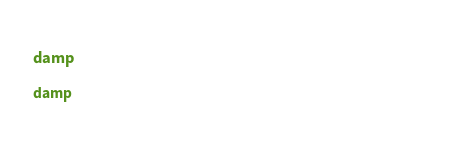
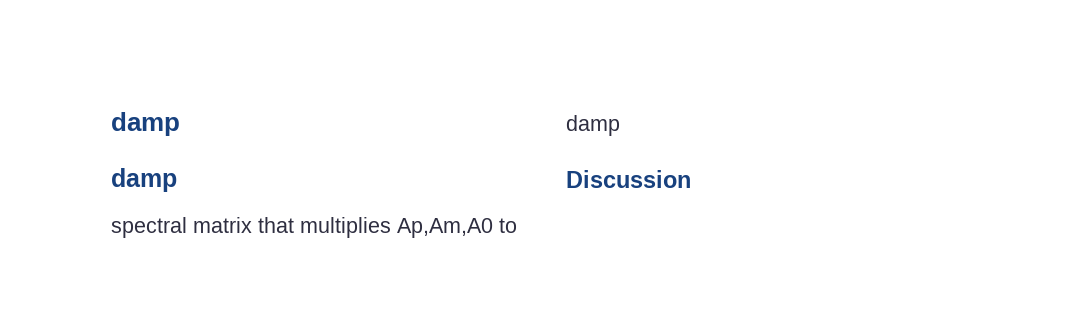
(72, 94) none -> [111,217,517,238] [566,115,620,136] [566,170,691,188] // spectral matrix that multiplies Ap,Am,A0 to damp // Discussion

